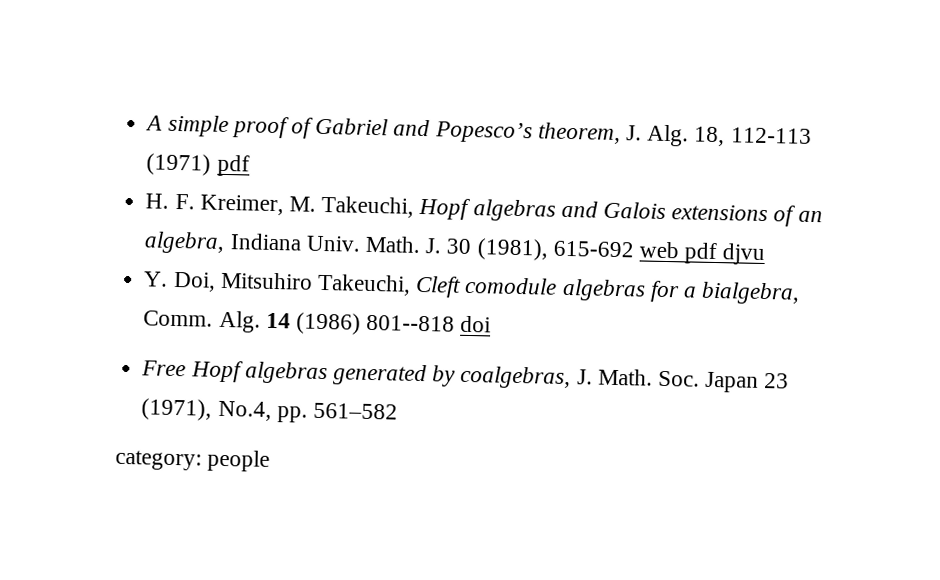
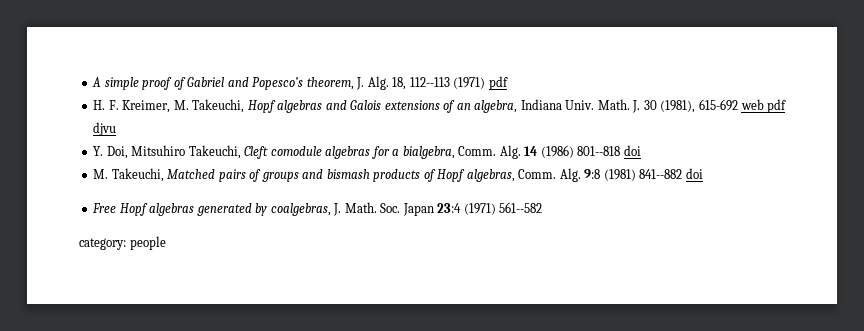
[730,127,812,144] 112-113 -> [409,77,450,87] 112--113
(492, 324) none -> [93,168,703,182] // M. Takeuchi, Matched pairs of groups and bismash products of Hopf algebras, Comm. Alg. 9:8 (1981) 841--882 doi
[764,373,790,389] [141,398,398,423] 23 (1971), No.4, pp. 561–582 -> [437,202,543,215] 23:4 (1971) 561--582

